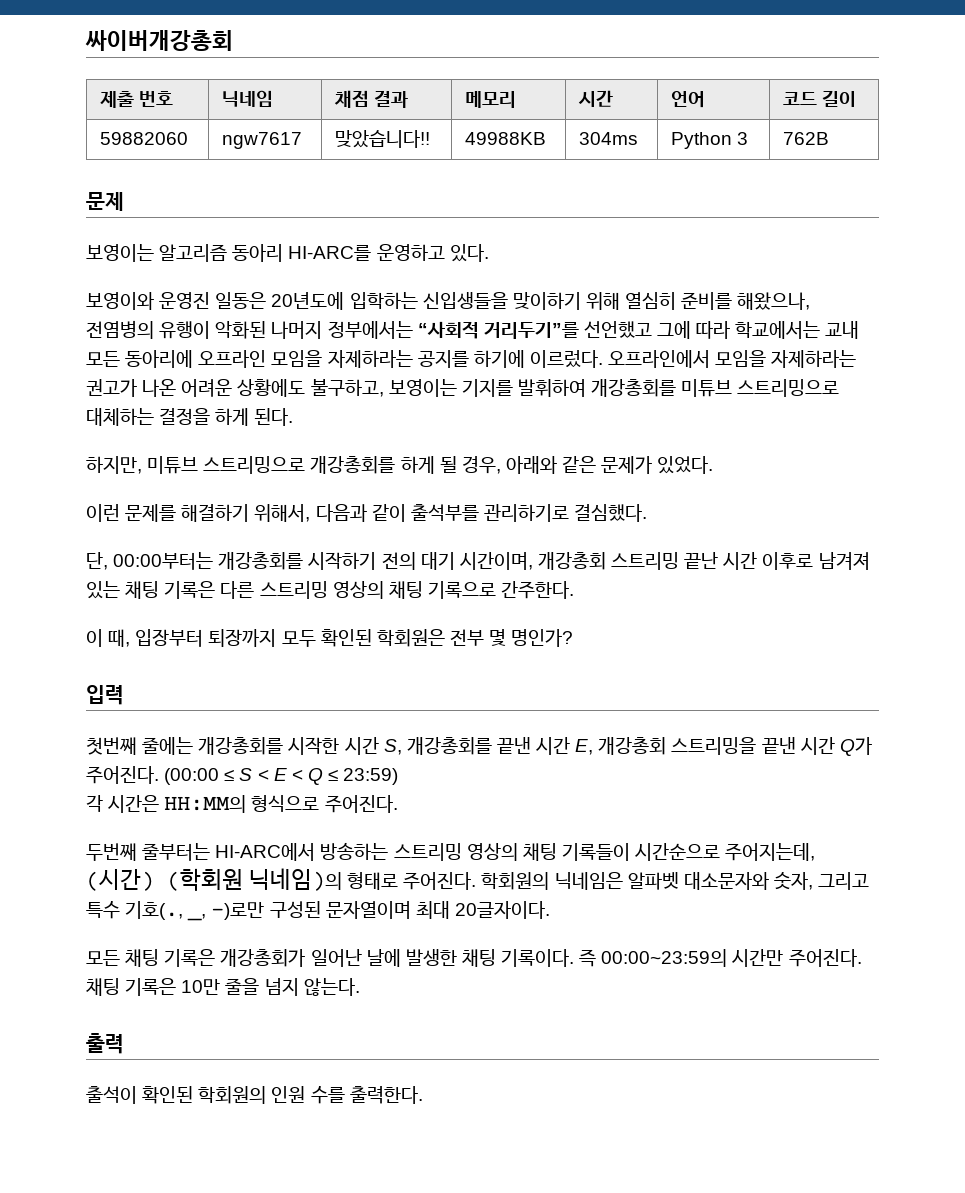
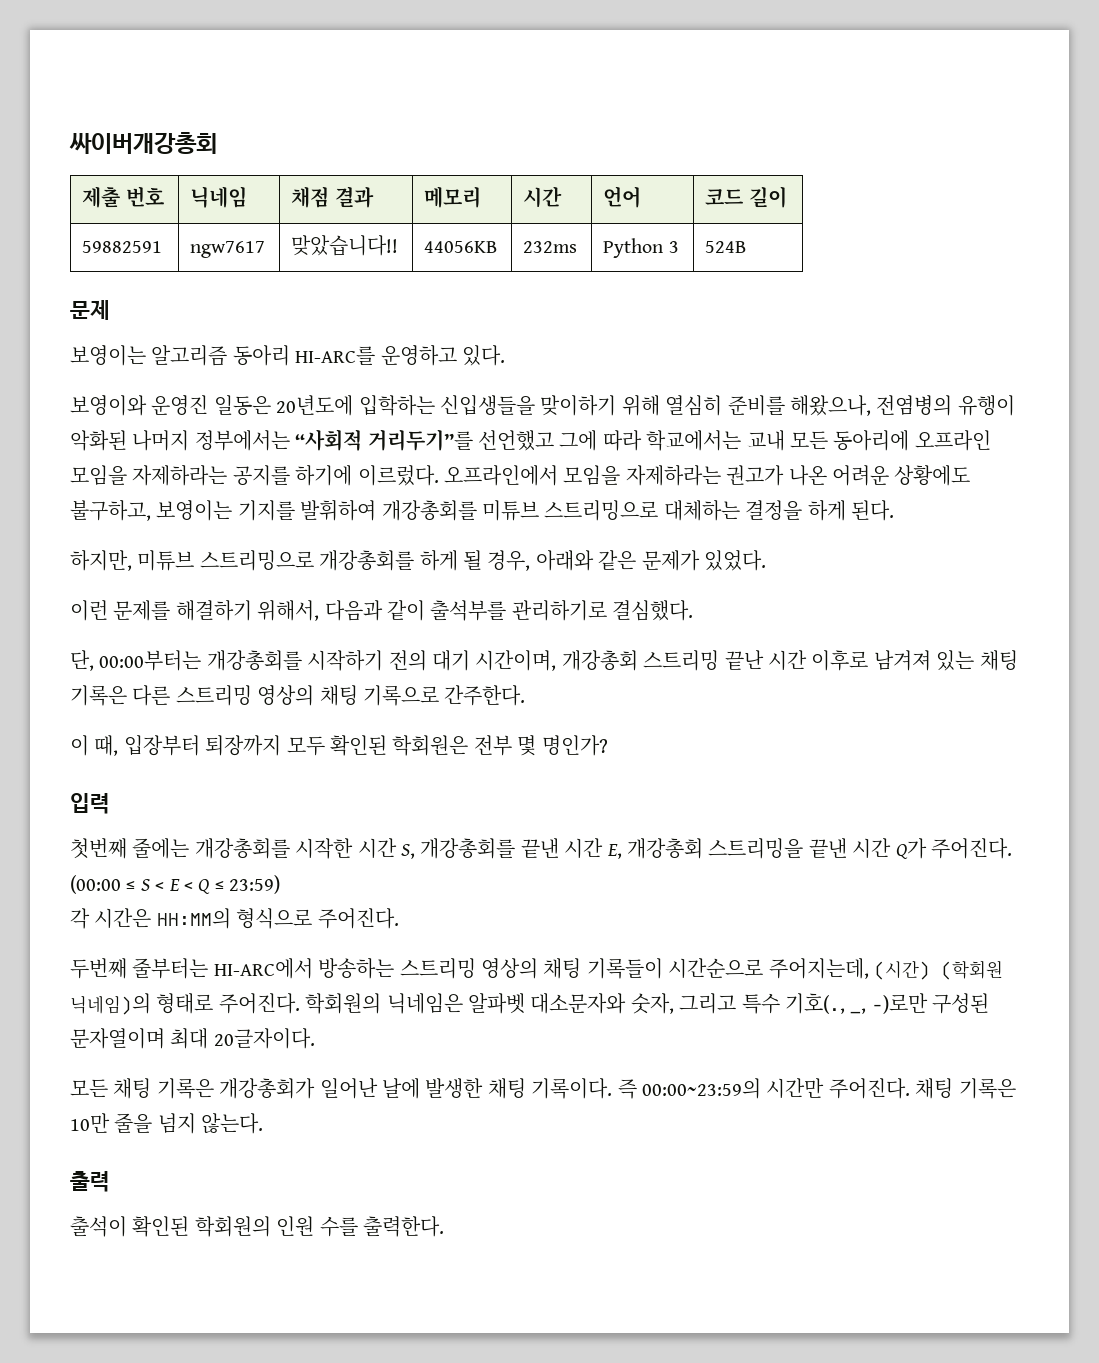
[100,132,189,145] 59882060 -> [82,241,163,253] 59882591
[465,132,547,145] [579,132,639,145] 49988KB | 304ms -> [424,241,498,253] [523,241,578,253] 44056KB | 232ms
[783,132,830,145] 762B -> [705,241,747,253] 524B

